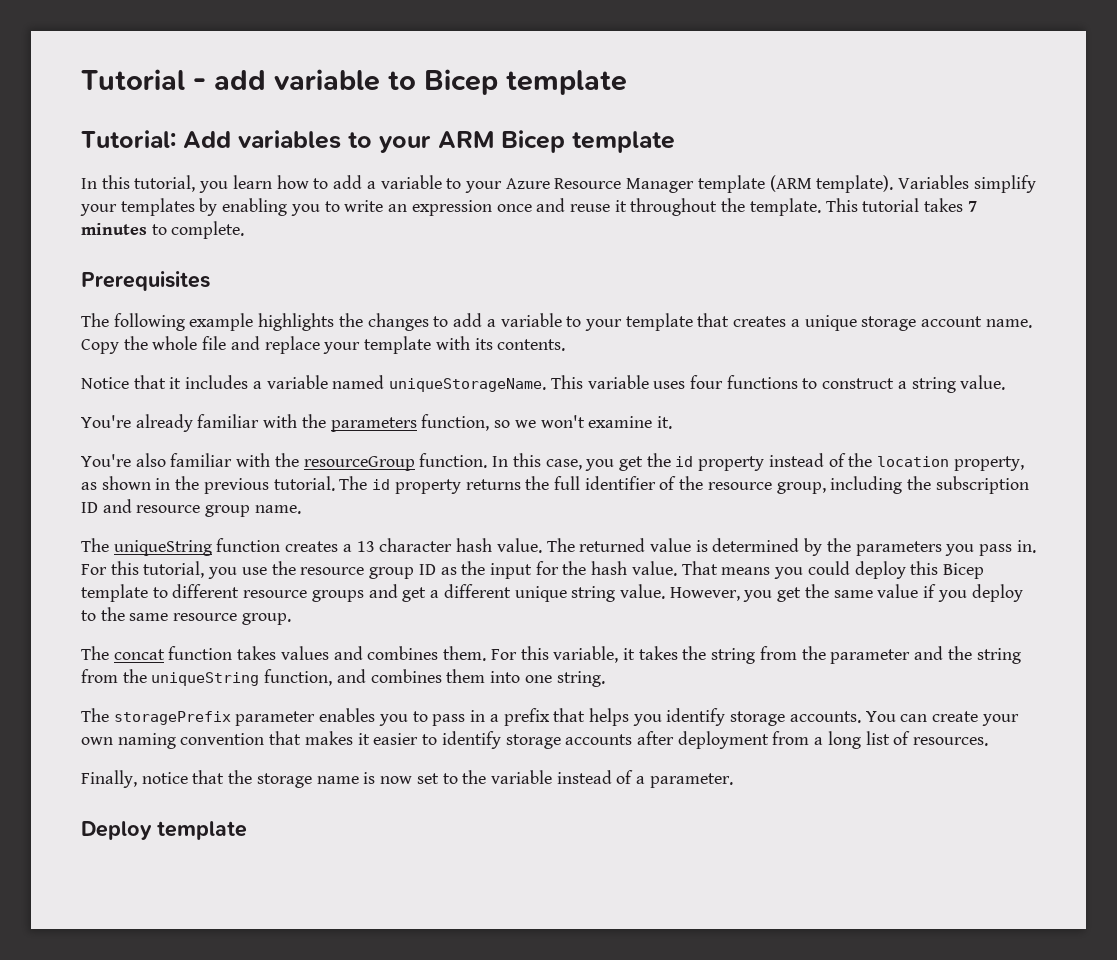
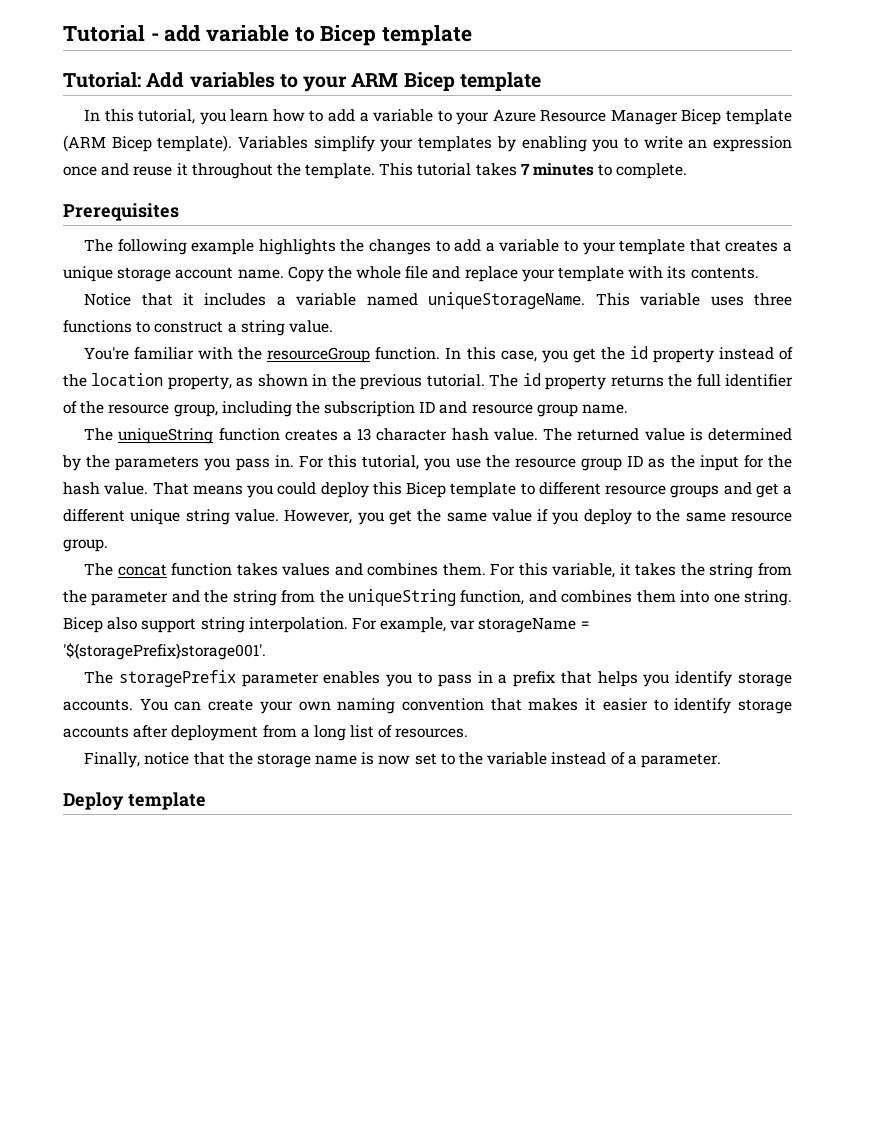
(695, 185) none -> [681,109,722,125] Bicep
(812, 183) none -> [111,136,152,152] Bicep
[689,375,723,389] four -> [753,293,792,306] three
[135,414,672,432] [81,453,166,467] already familiar with the parameters function, so we won't examine it. // You're also -> (130, 353) none
(605, 679) none -> [63,617,590,633] [63,643,266,660] Bicep also support string interpolation. For example, var storageName = '${storagePrefix}storage001'.

